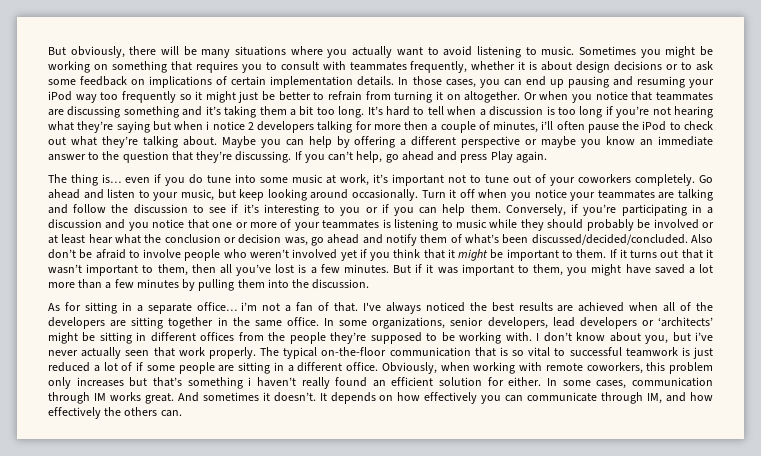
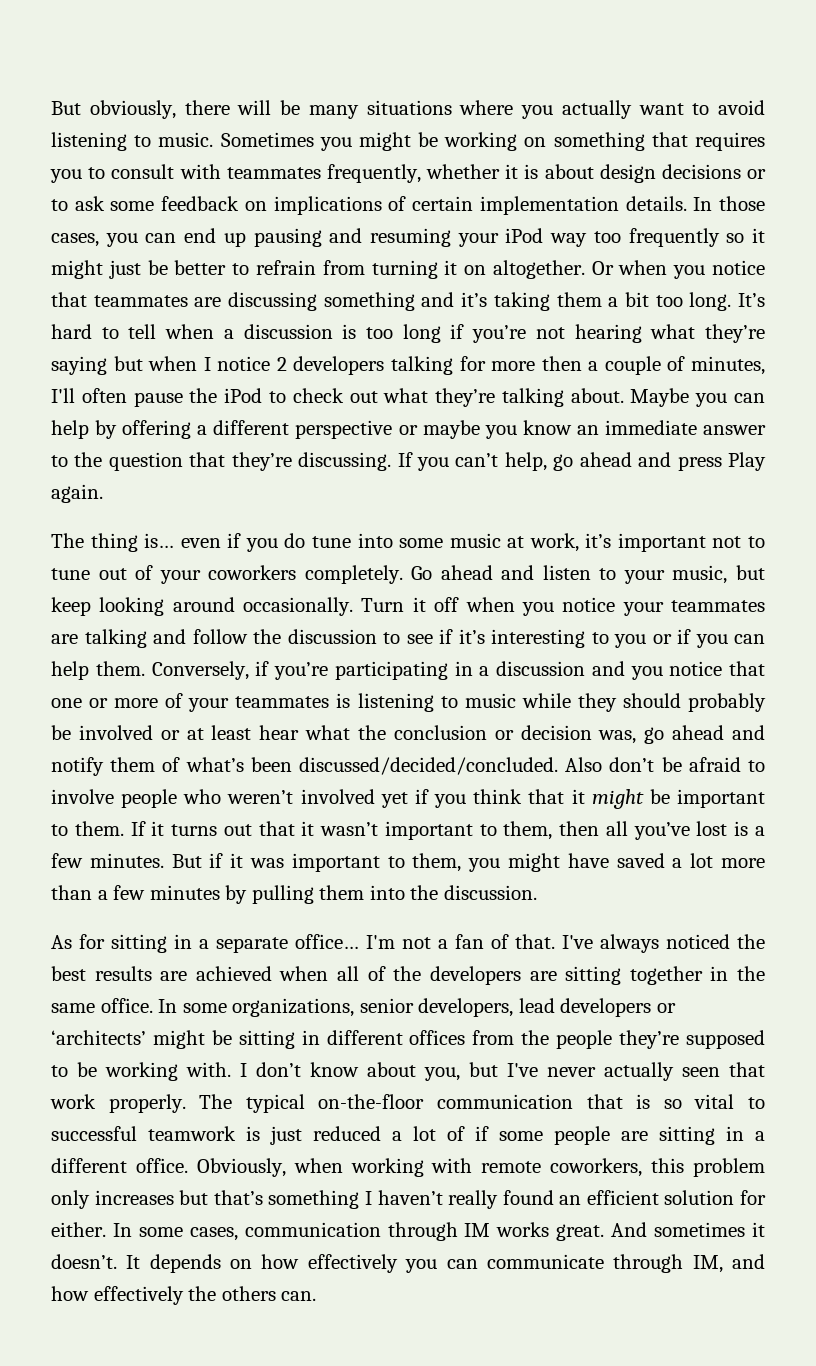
[206,121,210,130] i -> [203,357,211,371] I
[541,121,554,130] i’ll -> [51,388,75,403] I'll
[241,302,258,311] i’m -> [366,935,395,949] I'm
[695,332,714,341] i’ve -> [507,1063,538,1077] I've
[248,377,252,386] i -> [364,1191,372,1205] I

